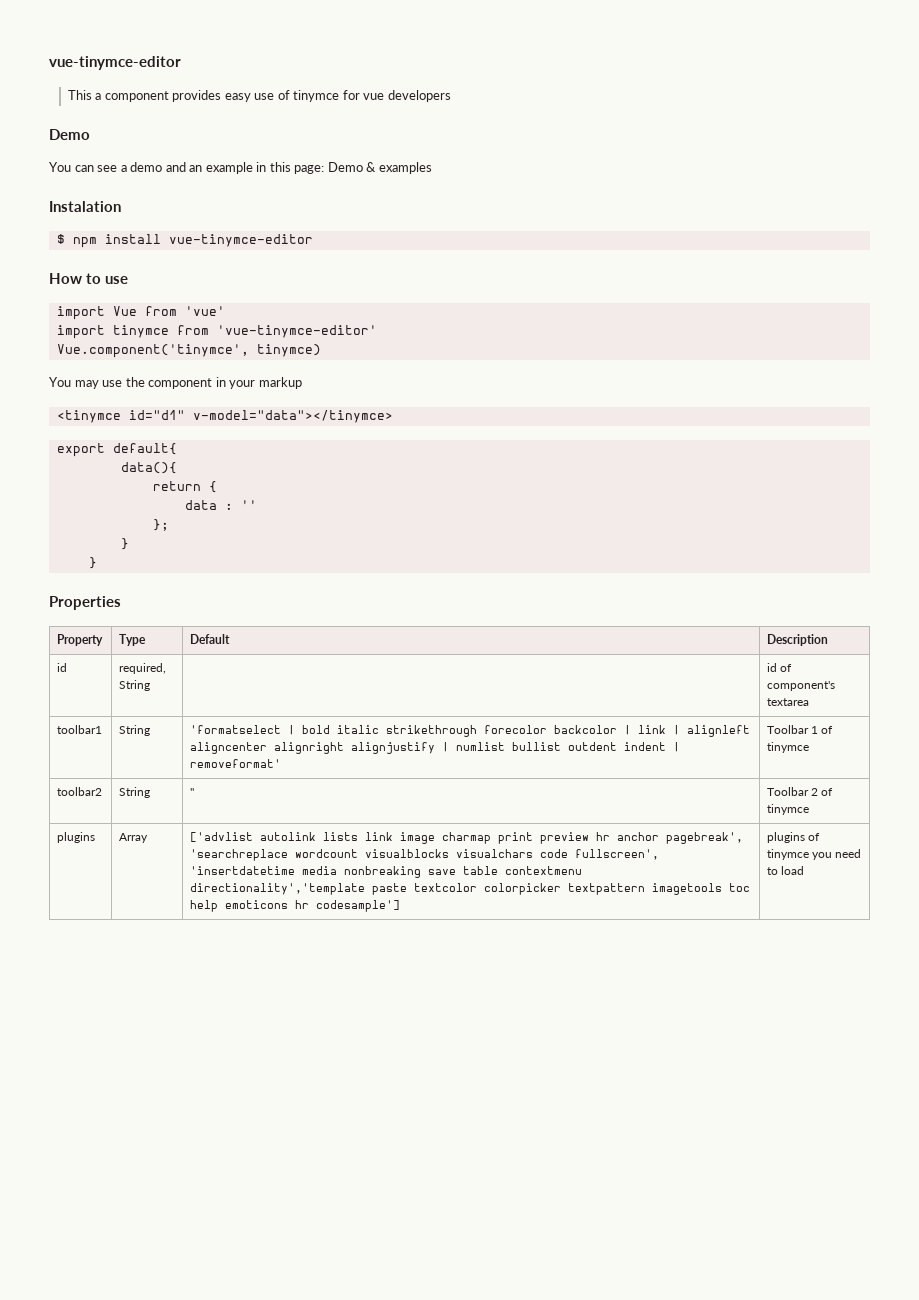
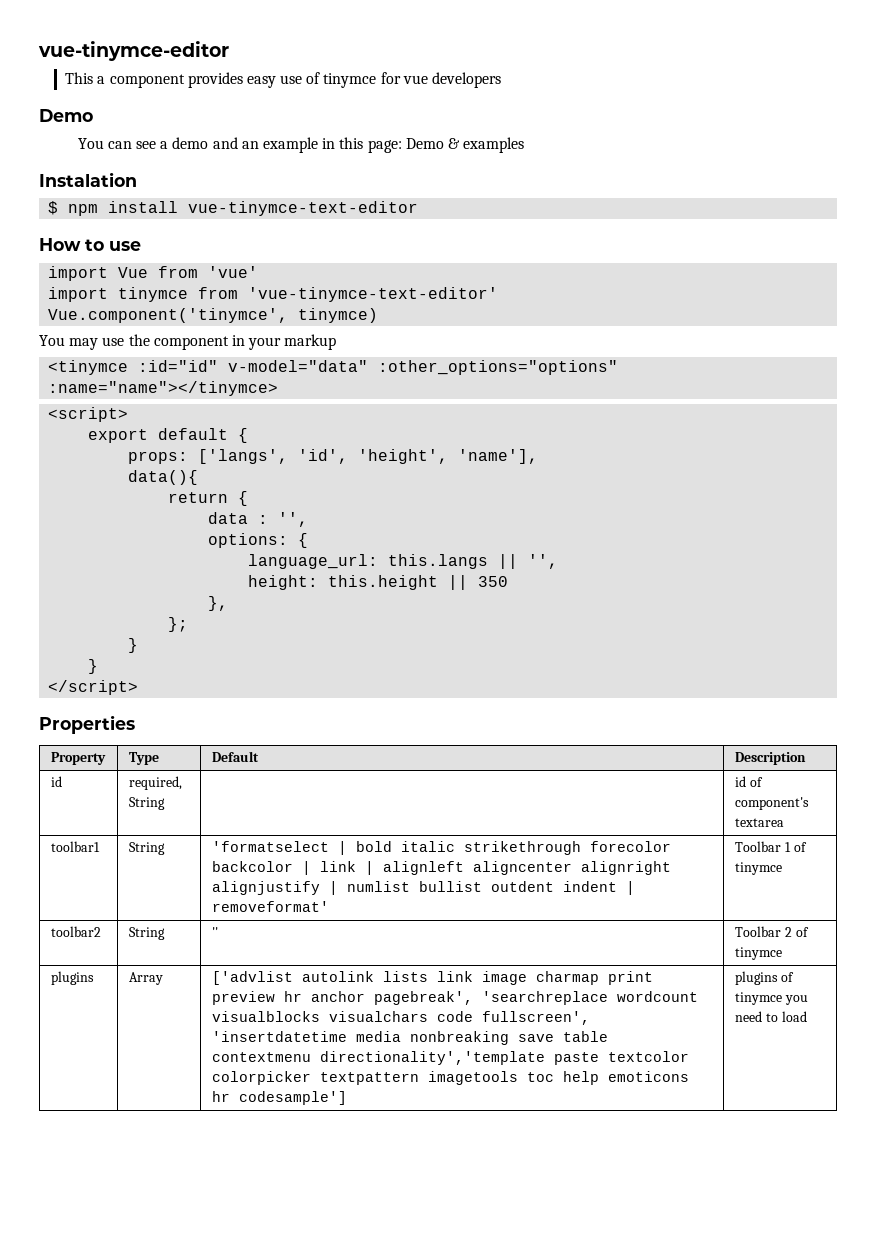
[168,234,313,247] vue-tinymce-editor -> [188,201,419,216] vue-tinymce-text-editor
[216,325,377,338] 'vue-tinymce-editor' -> [248,287,499,302] 'vue-tinymce-text-editor'
[128,410,393,423] [56,443,177,457] id="d1" v-model="data"></tinymce> // export default{ -> [138,360,619,375] [48,381,279,396] [48,407,129,422] [88,428,249,443] [128,449,539,464] :id="id" v-model="data" :other_options="options" :name="name"></tinymce> // <script> // export default { // props: ['langs', 'id', 'height', 'name'],
[240,500,257,510] '' -> [278,512,309,527] [208,533,309,548] [248,554,559,569] [248,575,509,590] [208,596,229,611] '', // options: { // language_url: this.langs || '', // height: this.height || 350 // },
(97, 563) none -> [48,680,139,695] // </script>

